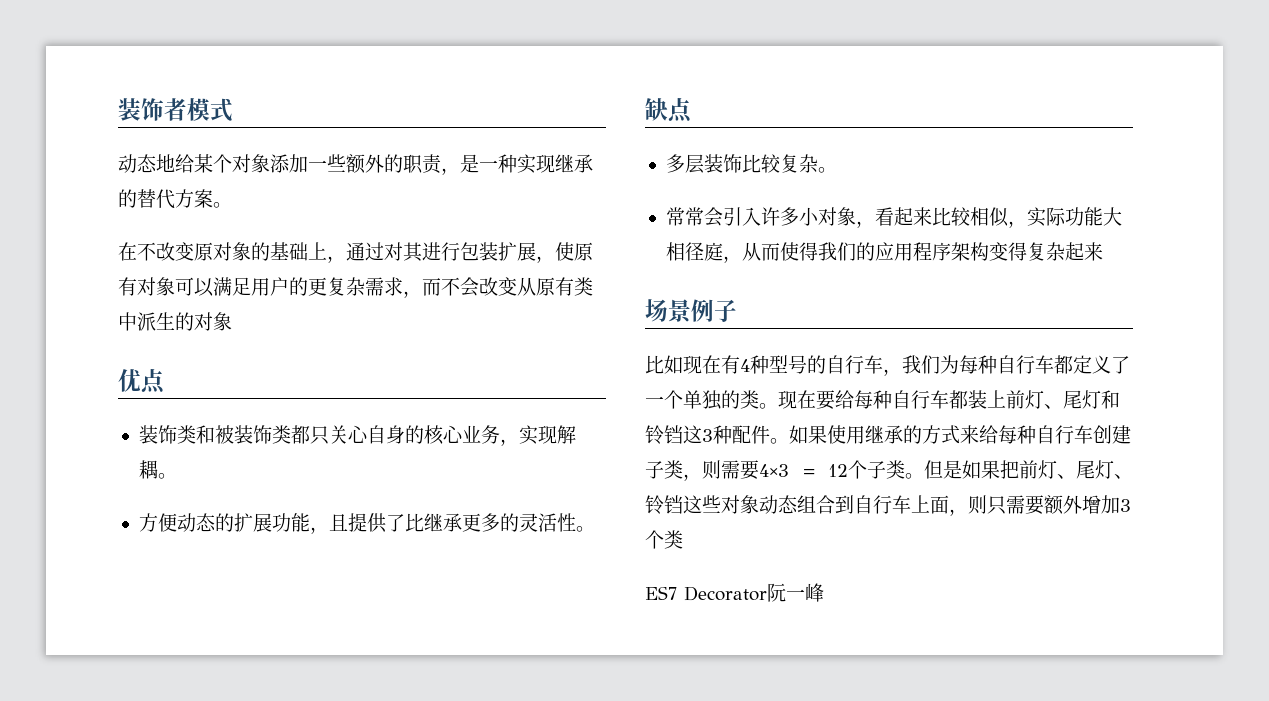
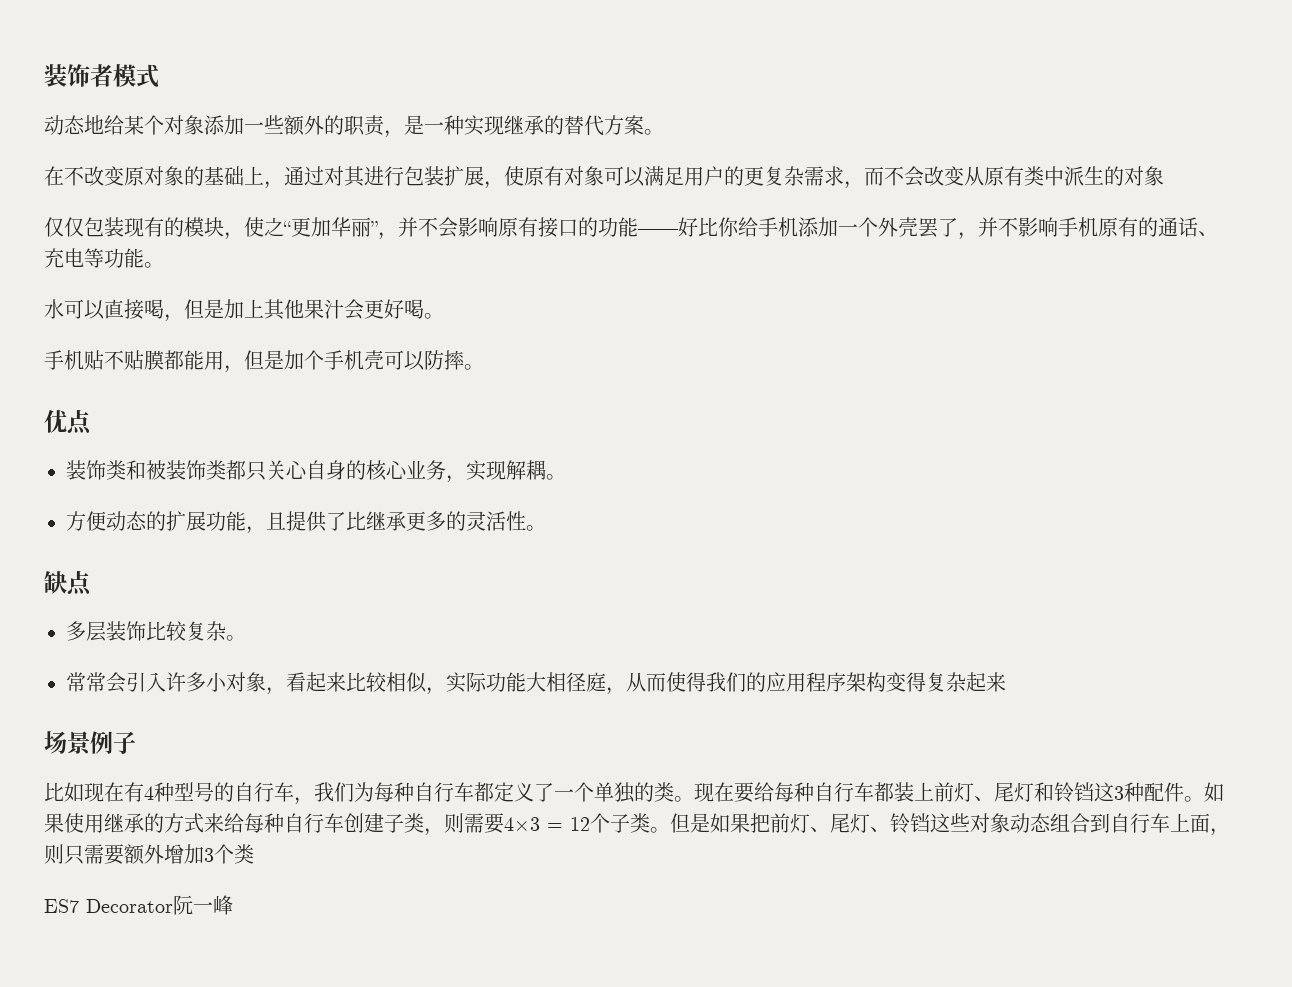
(232, 321) none -> [44,217,1218,240] [44,248,164,268] [44,299,444,322] [44,350,484,373] // 仅仅包装现有的模块，使之“更加华丽”，并不会影响原有接口的功能——好比你给手机添加一个外壳罢了，并不影响手机原有的通话、充电等功能。 // 水可以直接喝，但是加上其他果汁会更好喝。 // 手机贴不贴膜都能用，但是加个手机壳可以防摔。

